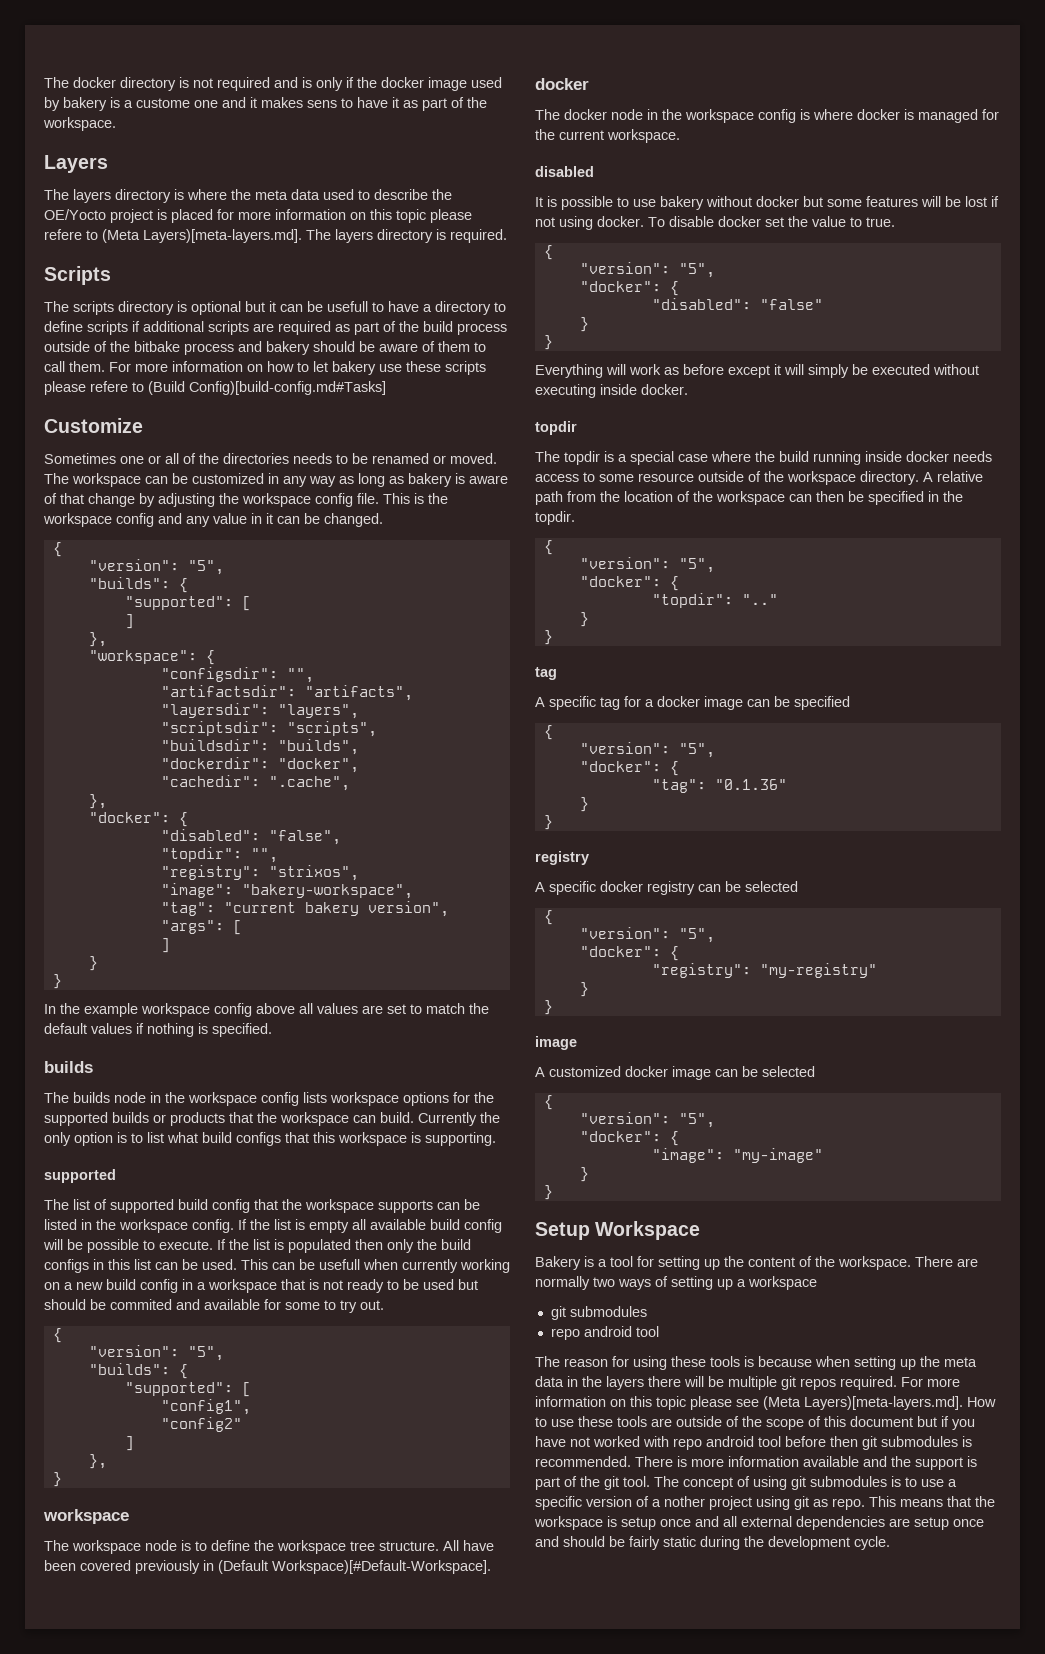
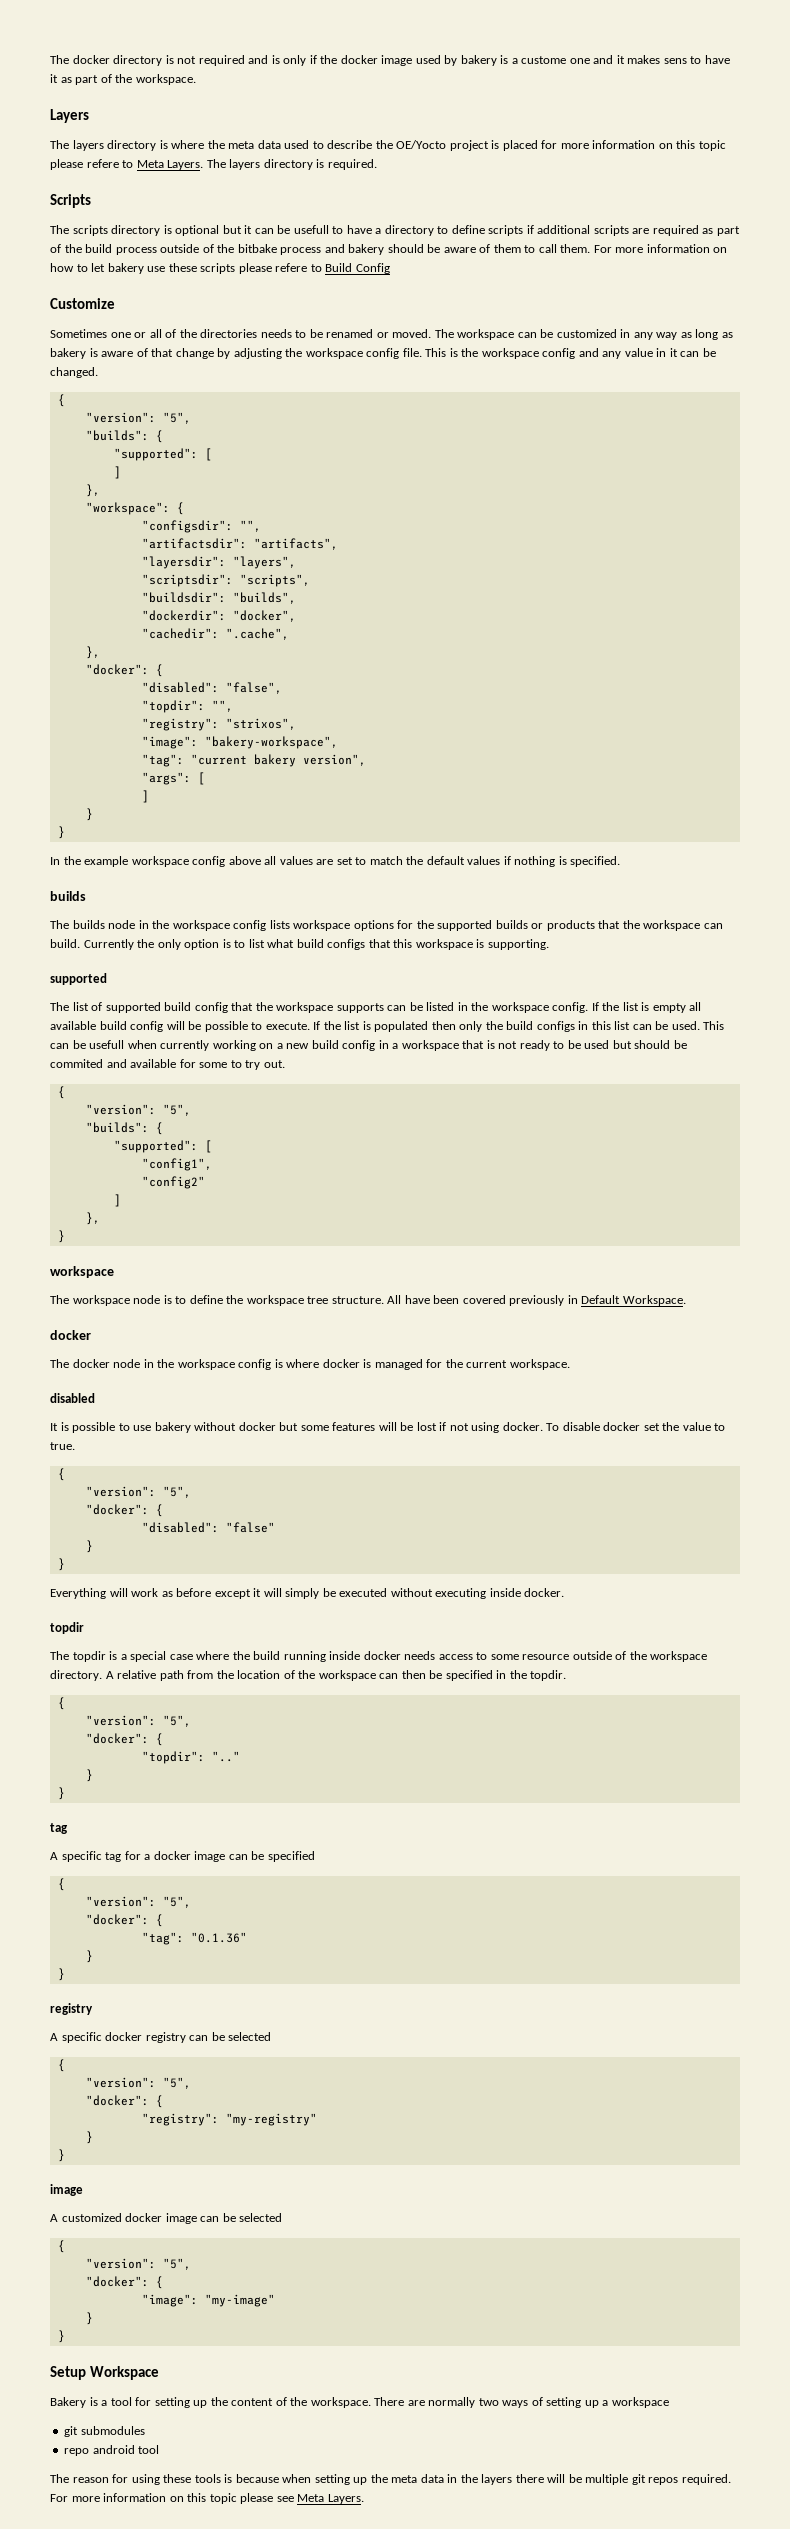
[102,229,302,243] (Meta Layers)[meta-layers.md]. -> [136,160,204,170] Meta Layers.
[148,381,386,395] (Build Config)[build-config.md#Tasks] -> [325,263,390,274] Build Config
[218,1560,491,1574] (Default Workspace)[#Default-Workspace]. -> [581,1295,686,1306] Default Workspace.
[763,1396,996,1410] [535,1416,975,1430] [535,1436,972,1450] [535,1456,977,1470] [535,1476,957,1490] [535,1496,995,1510] [534,1516,984,1530] [535,1536,890,1550] (Meta Layers)[meta-layers.md]. How to use these tools are outside of the scope of this document but if you have not worked with repo android tool before then git submodules is recommended. There is more information available and the support is part of the git tool. The concept of using git submodules is to use a specific version of a nother project using git as repo. This means that the workspace is setup once and all external dependencies are setup once and should be fairly static during the development cycle. -> [297,2494,364,2504] Meta Layers.

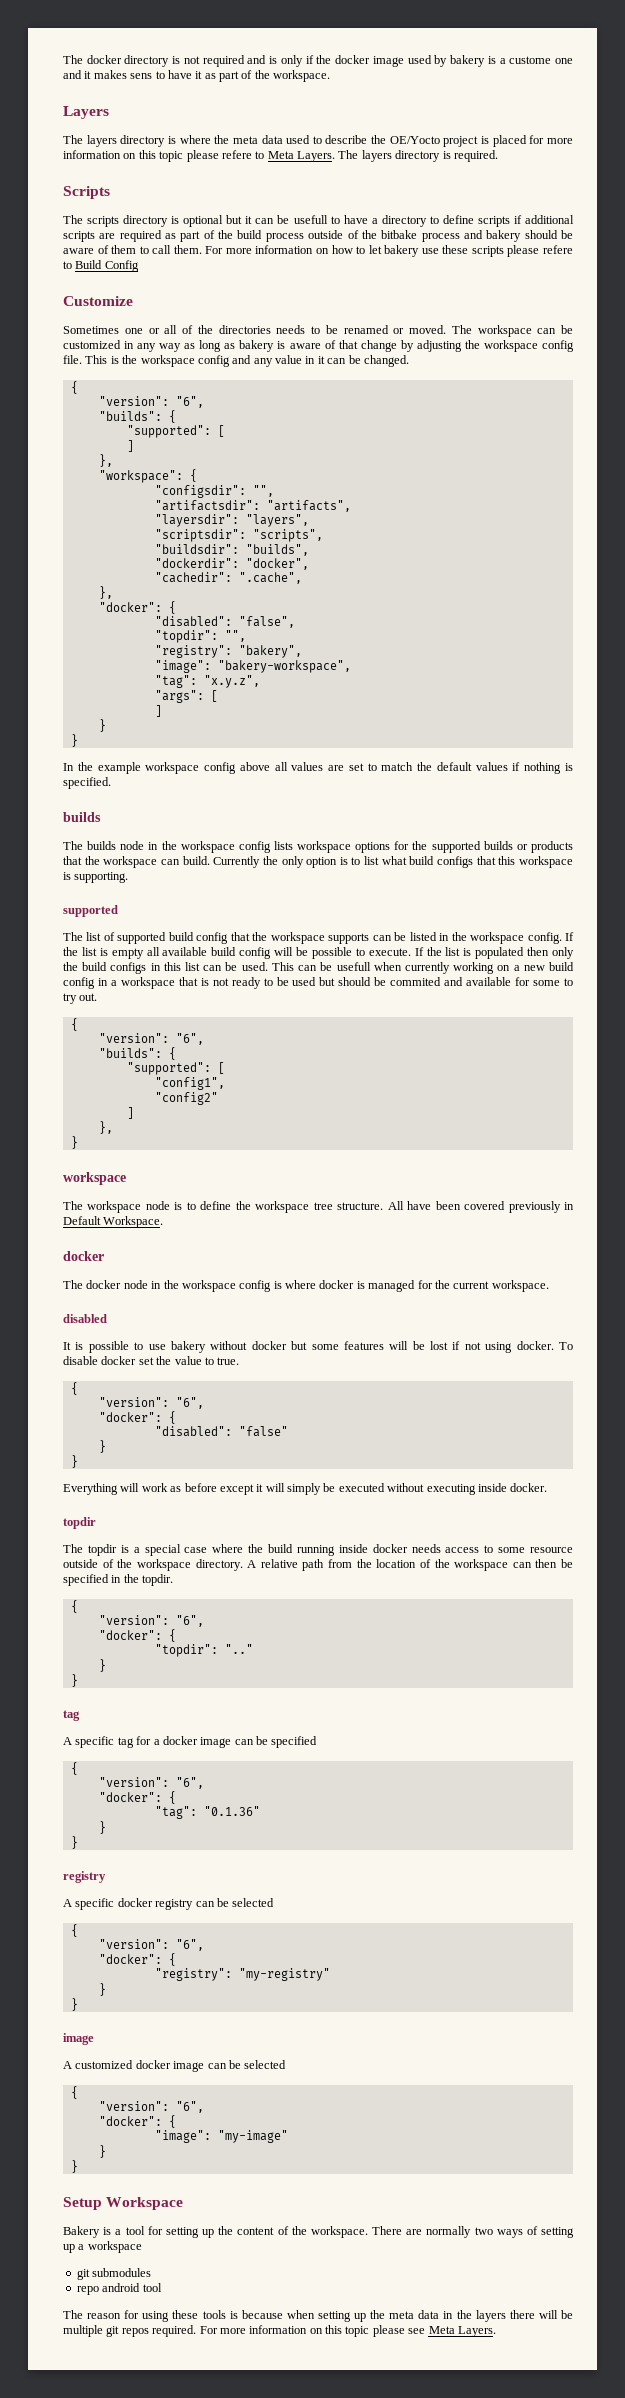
[162,412,191,424] "5", -> [175,396,204,408] "6",
[225,718,296,730] "strixos", -> [238,645,302,658] "bakery",
[190,754,366,767] "current bakery version", -> [203,675,260,688] "x.y.z",
[162,1104,191,1116] "5", -> [175,1033,204,1045] "6",
[162,1486,191,1498] "5", -> [175,1397,204,1409] "6",
[162,1715,191,1727] "5", -> [175,1615,204,1627] "6",
[162,1896,191,1908] "5", -> [175,1777,204,1789] "6",
[162,2077,191,2089] "5", -> [175,1939,204,1951] "6",
[162,2258,191,2270] "5", -> [175,2101,204,2113] "6",

